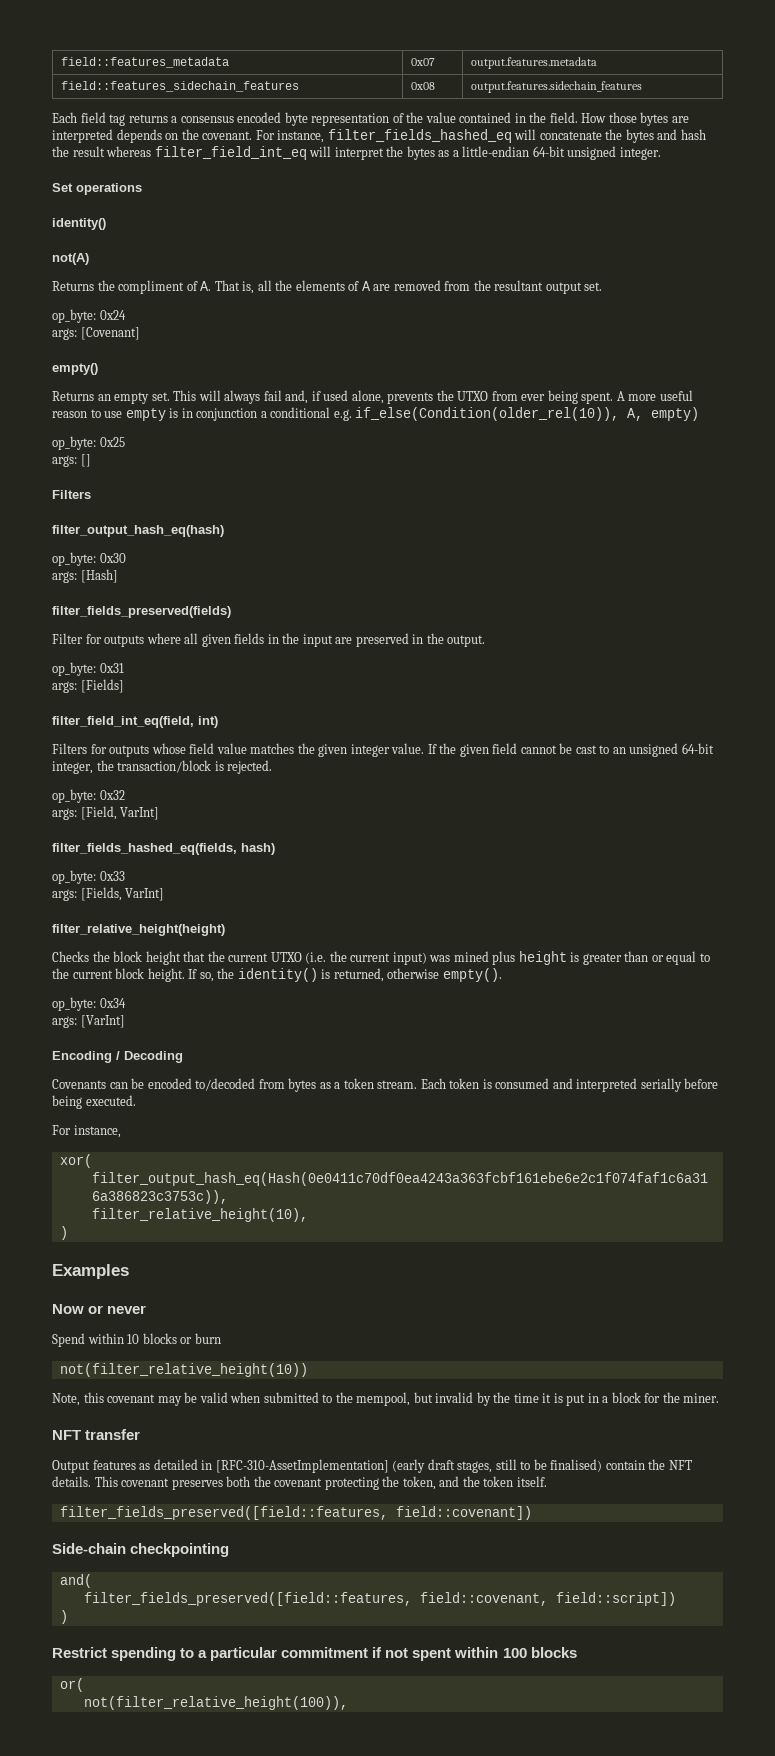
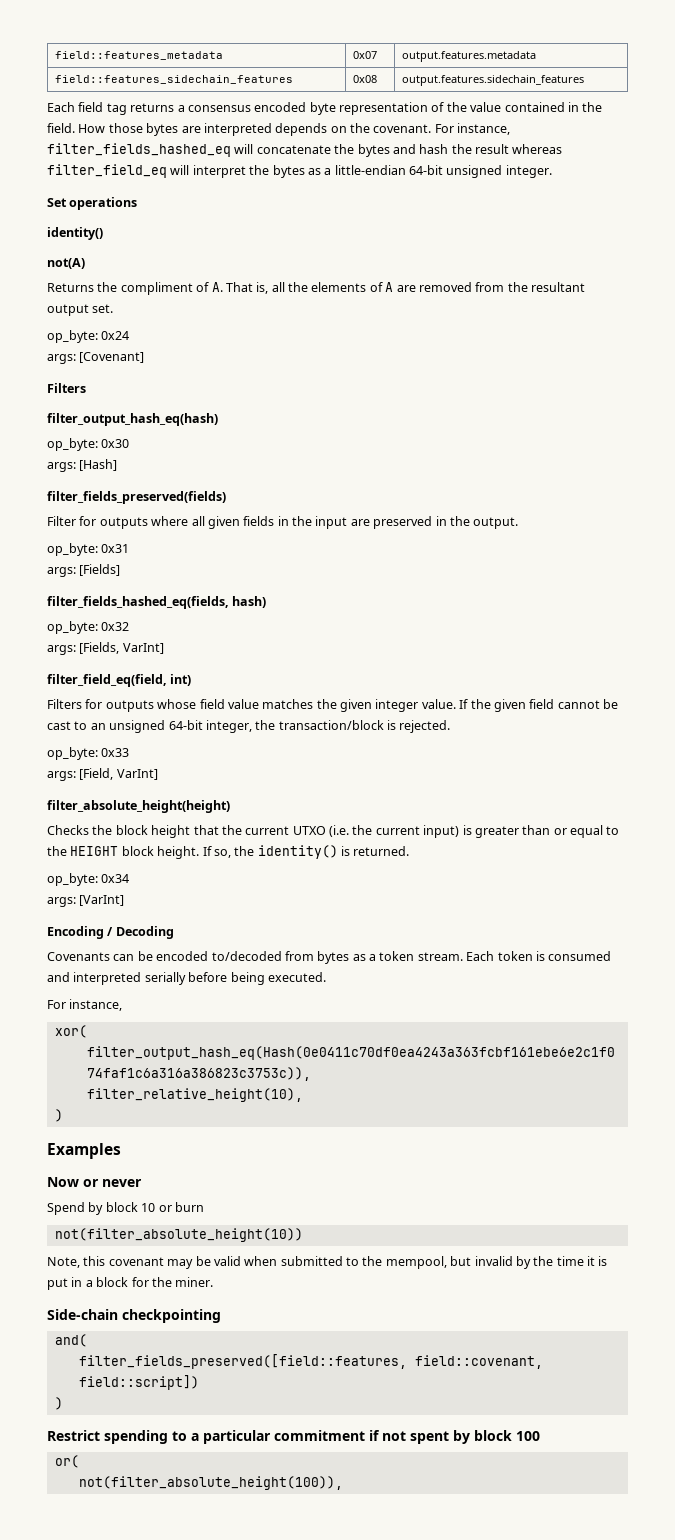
[154,146,307,160] filter_field_int_eq -> [47,164,167,178] filter_field_eq
[52,363,98,375] [52,390,693,404] [52,407,700,421] [52,436,125,450] [52,454,91,467] // empty() // Returns an empty set. This will always fail and, if used alone, prevents the UTXO from ever being spent. A more useful reason to use empty is in conjunction a conditional e.g. if_else(Condition(older_rel(10)), A, empty) // op_byte: 0x25 // args: [] -> (145, 357) none
[52,716,194,728] filter_field_int_eq(field, -> [47,596,267,609] [47,621,130,634] [47,642,164,655] [47,674,167,687] filter_fields_hashed_eq(fields, hash) // op_byte: 0x32 // args: [Fields, VarInt] // filter_field_eq(field,
[99,790,125,800] 0x32 -> [101,748,130,757] 0x33
[52,843,275,855] [52,870,125,884] [52,887,165,901] [52,924,225,936] filter_fields_hashed_eq(fields, hash) // op_byte: 0x33 // args: [Fields, VarInt] // filter_relative_height(height) -> [47,800,230,813] filter_absolute_height(height)
[429,951,567,965] was mined plus height -> (460, 831) none
[72,970,113,979] current -> [70,846,119,856] HEIGHT
[333,968,502,982] returned, otherwise empty(). -> [353,846,410,856] returned.
[87,1333,177,1344] within 10 blocks -> [88,1202,156,1215] by block 10
[59,1363,308,1377] not(filter_relative_height(10)) -> [54,1228,303,1242] not(filter_absolute_height(10))
[52,1429,141,1440] [52,1459,692,1473] [52,1476,547,1490] [59,1506,532,1520] // NFT transfer // Output features as detailed in [RFC-310-AssetImplementation] (early draft stages, still to be finalised) contain the NFT details. This covenant preserves both the covenant protecting the token, and the token itself. // filter_fields_preserved([field::features, field::covenant]) -> (214, 1282) none
[454,1647,499,1658] within -> [453,1430,512,1444] by block
[530,1647,577,1658] blocks -> (540, 1436) none
[83,1696,348,1710] not(filter_relative_height(100)), -> [78,1476,343,1490] not(filter_absolute_height(100)),

